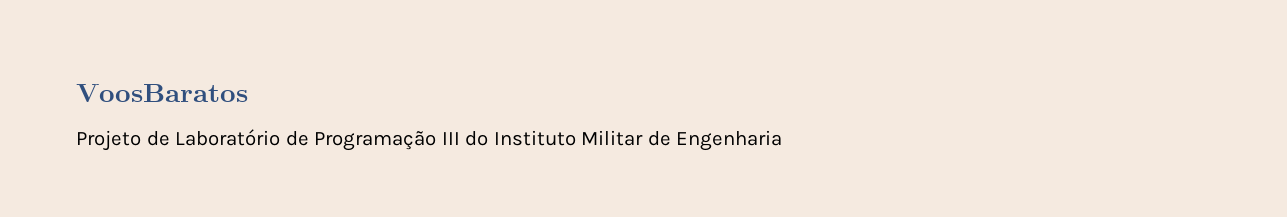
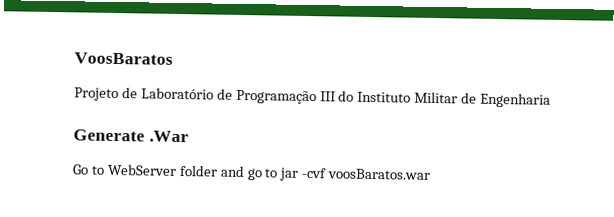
(783, 140) none -> [73,129,189,143] [72,163,432,181] // Generate .War // Go to WebServer folder and go to jar -cvf voosBaratos.war

